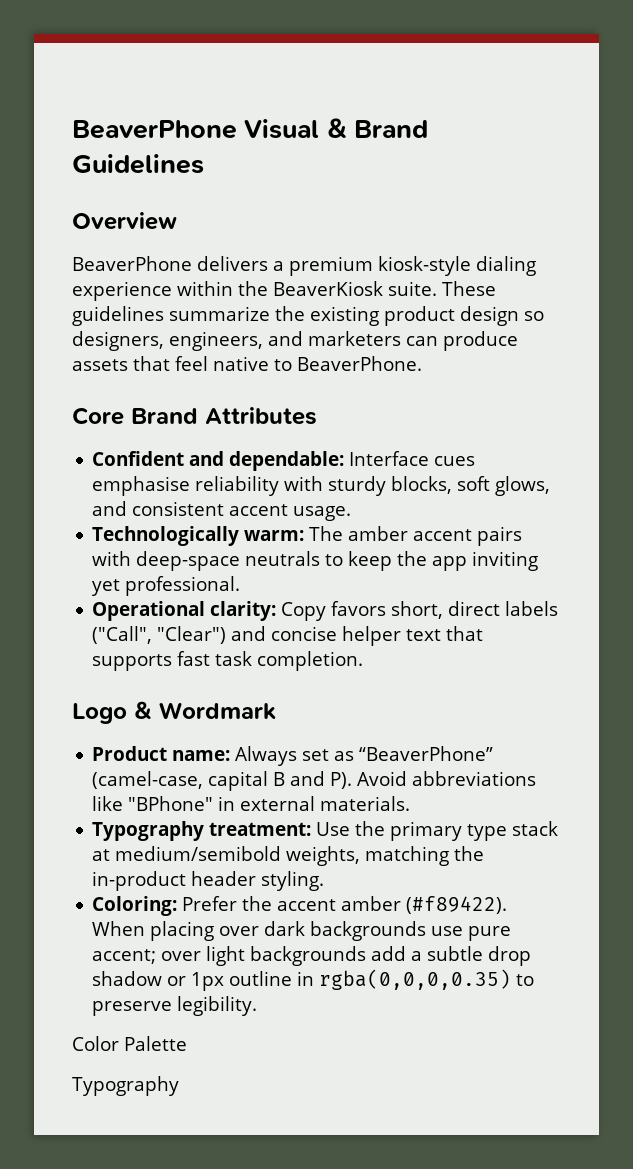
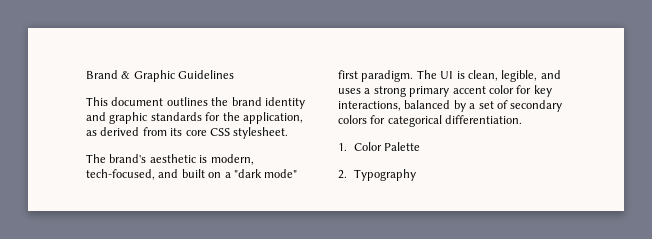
[72,118,428,139] [72,154,204,174] [72,212,177,230] [72,256,536,276] [72,281,496,301] [72,306,544,326] [72,331,518,351] [72,356,422,371] [72,407,317,425] [92,451,476,471] [92,476,551,496] [92,501,352,521] [92,526,523,546] [92,551,539,571] [92,576,241,596] [92,601,559,621] [92,626,484,646] [92,651,364,671] [72,701,276,724] [92,746,494,766] [92,771,537,791] [92,796,411,811] [92,821,559,841] [92,846,485,866] [92,871,325,891] [92,896,508,916] [92,921,512,941] [92,946,532,966] [92,969,535,991] [92,996,258,1016] BeaverPhone Visual & Brand Guidelines // Overview // BeaverPhone delivers a premium kiosk-style dialing experience within the BeaverKiosk suite. These guidelines summarize the existing product design so designers, engineers, and marketers can produce assets that feel native to BeaverPhone. // Core Brand Attributes // Confident and dependable: Interface cues emphasise reliability with sturdy blocks, soft glows, and consistent accent usage. // Technologically warm: The amber accent pairs with deep-space neutrals to keep the app inviting yet professional. // Operational clarity: Copy favors short, direct labels ("Call", "Clear") and concise helper text that supports fast task completion. // Logo & Wordmark // Product name: Always set as “BeaverPhone” (camel-case, capital B and P). Avoid abbreviations like "BPhone" in external materials. // Typography treatment: Use the primary type stack at medium/semibold weights, matching the in-product header styling. // Coloring: Prefer the accent amber (#f89422). When placing over dark backgrounds use pure accent; over light backgrounds add a subtle drop shadow or 1px outline in rgba(0,0,0,0.35) to preserve legibility. // -> [86,70,235,82] [86,97,305,109] [86,112,303,124] [86,127,289,139] [86,154,254,165] [86,169,298,180] [338,70,561,82] [338,85,552,97] [338,100,563,112] [338,115,523,127] [338,143,347,151] Brand & Graphic Guidelines // This document outlines the brand identity and graphic standards for the application, as derived from its core CSS stylesheet. // The brand's aesthetic is modern, tech-focused, and built on a "dark mode" first paradigm. The UI is clean, legible, and uses a strong primary accent color for key interactions, balanced by a set of secondary colors for categorical differentiation. // 1.
(187, 1043) none -> [338,170,347,179] 2.

